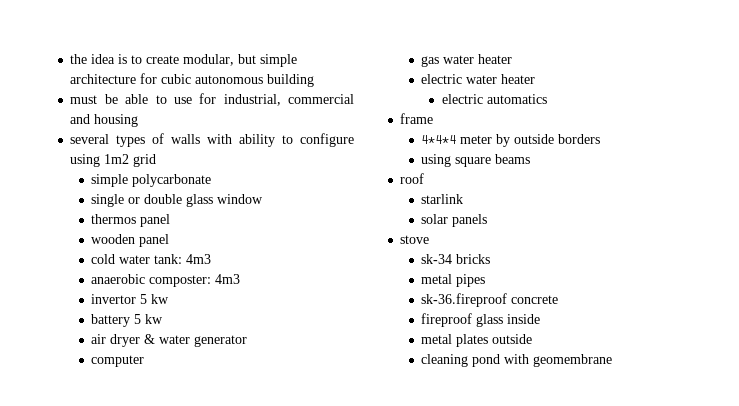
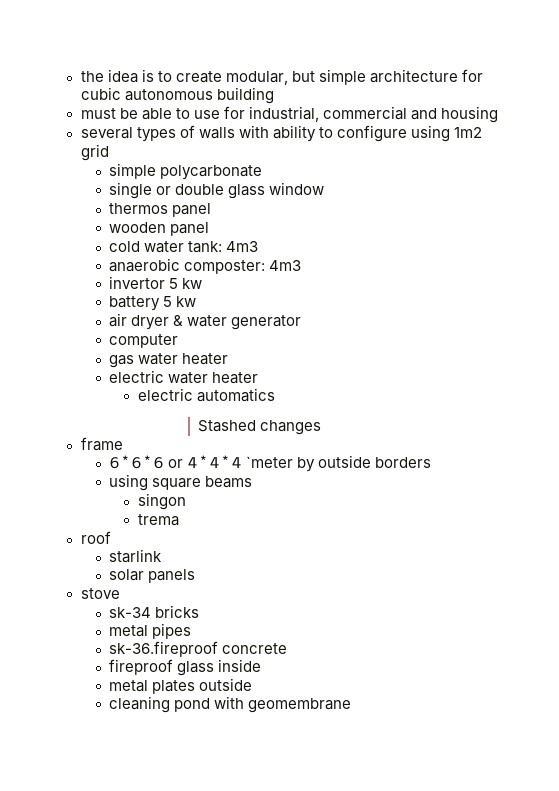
(547, 99) none -> [198,420,322,435] // Stashed changes
[421,135,493,144] 4*4*4 meter -> [109,455,294,469] 6*6*6 or 4*4*4 `meter
(531, 159) none -> [137,493,186,510] [137,514,179,526] // singon // trema

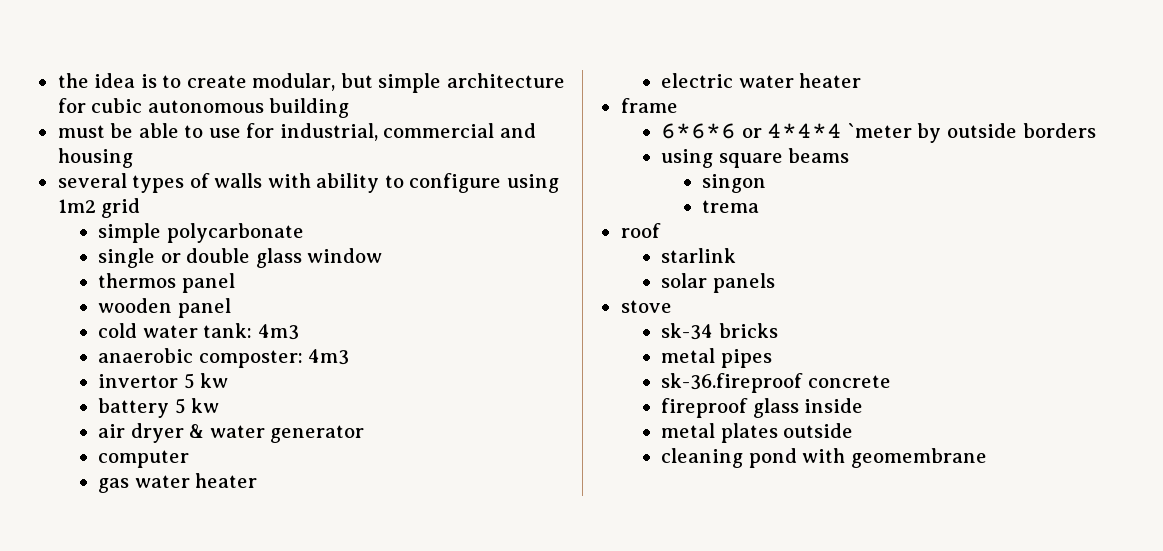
[137,388,275,402] [198,420,322,435] // electric automatics // Stashed changes -> (862, 80) none

